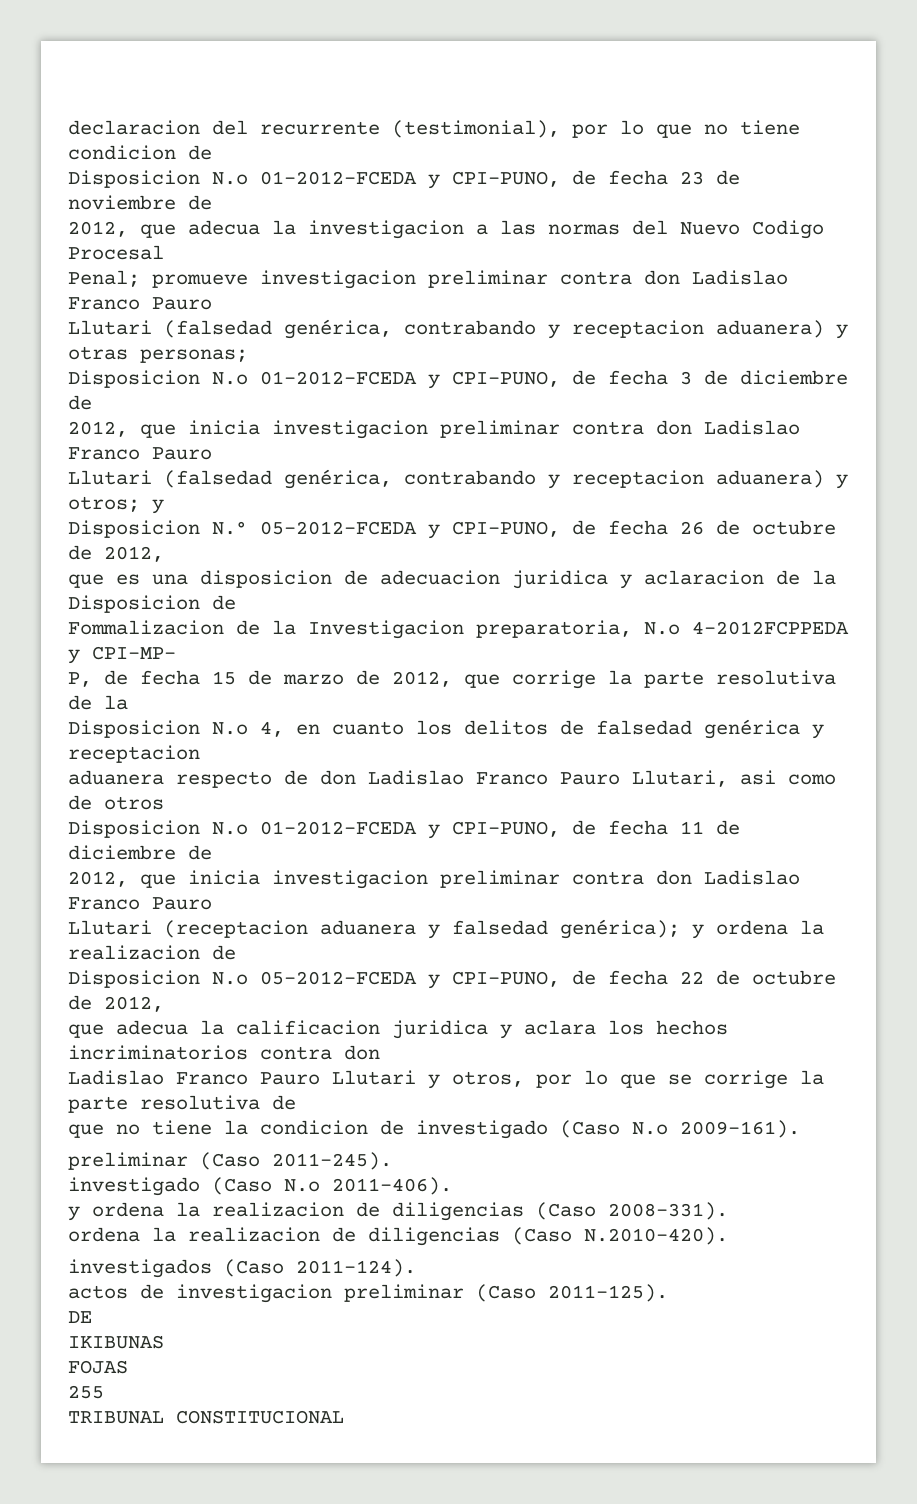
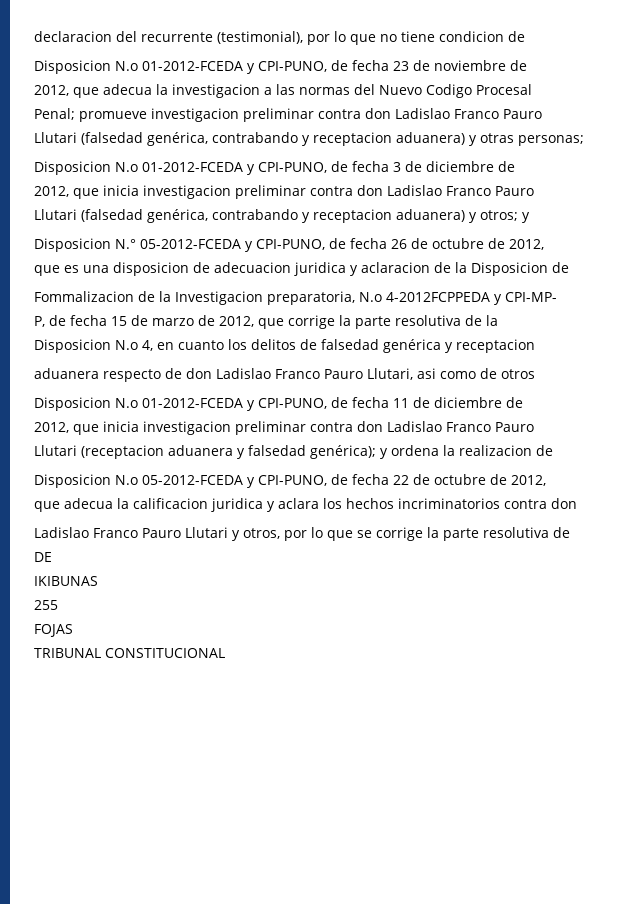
[68,1120,800,1139] [68,1152,392,1170] [68,1177,452,1196] [68,1202,728,1221] [68,1227,728,1246] [68,1259,416,1278] [68,1284,668,1303] // que no tiene la condicion de investigado (Caso N.o 2009-161). // preliminar (Caso 2011-245). // investigado (Caso N.o 2011-406). // y ordena la realizacion de diligencias (Caso 2008-331). // ordena la realizacion de diligencias (Caso N.2010-420). // investigados (Caso 2011-124). // actos de investigacion preliminar (Caso 2011-125). -> (570, 532) none
(164, 1342) none -> [34,600,58,610] // 255
[68,1385,104,1399] // 255 -> (73, 630) none

